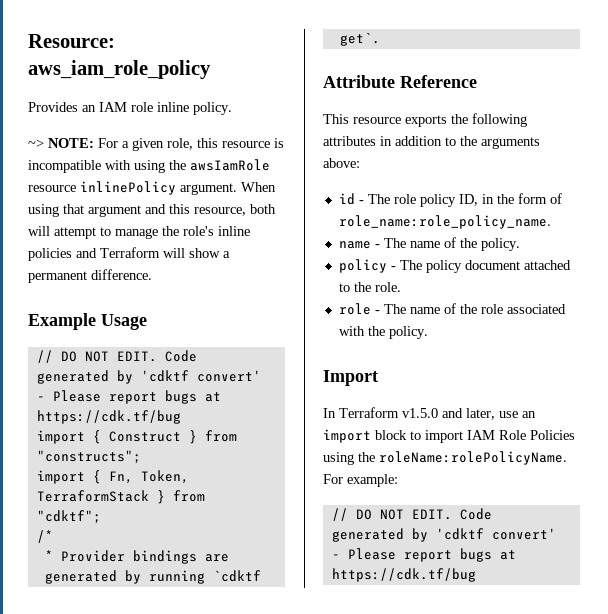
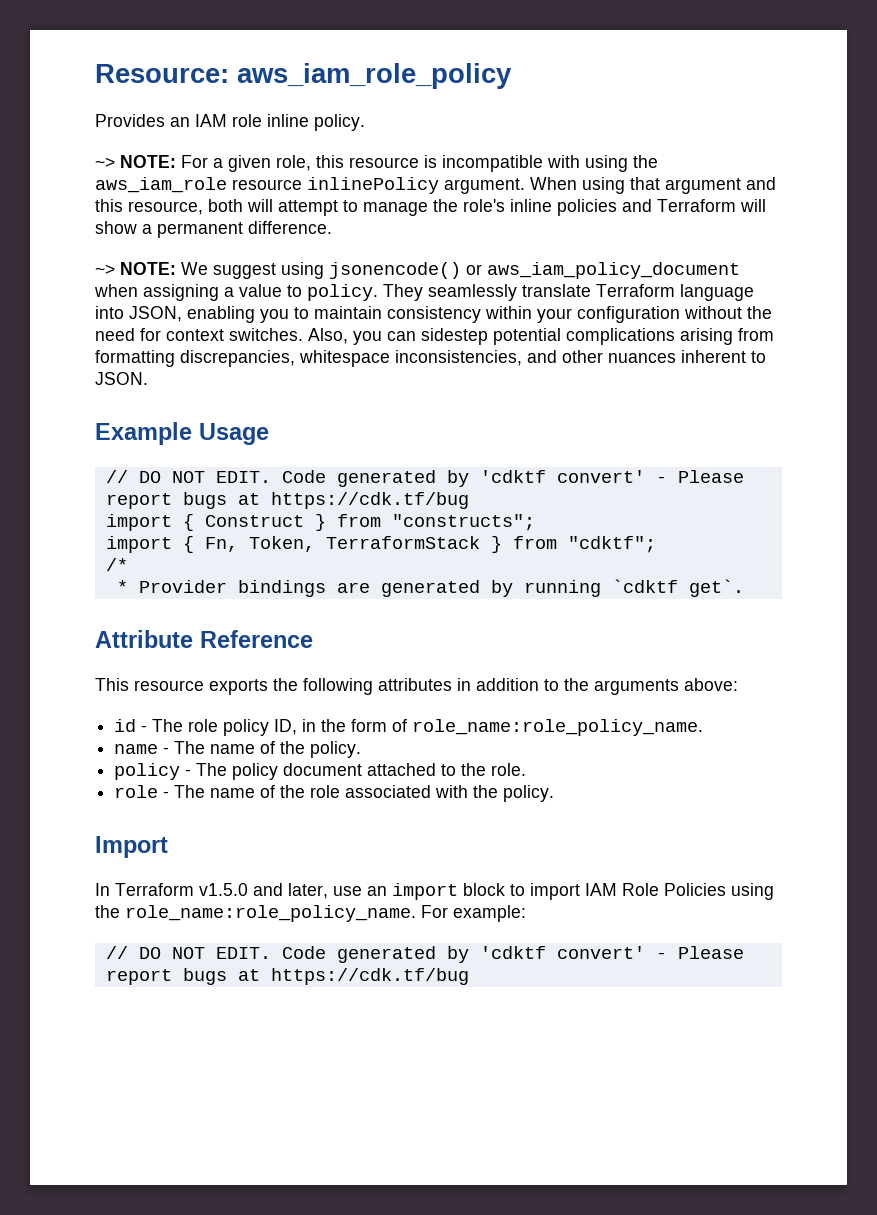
[190,159,270,171] awsIamRole -> [95,177,227,193] aws_iam_role
(152, 274) none -> [95,262,740,279] [94,284,754,301] [95,306,772,323] [95,328,774,345] [95,350,766,367] [95,372,148,385] // ~> NOTE: We suggest using jsonencode() or aws_iam_policy_document when assigning a value to policy. They seamlessly translate Terraform language into JSON, enabling you to maintain consistency within your configuration without the need for context switches. Also, you can sidestep potential complications arising from formatting discrepancies, whitespace inconsistencies, and other nuances inherent to JSON.
[379,451,567,465] roleName:rolePolicyName. -> [125,905,416,922] role_name:role_policy_name.

